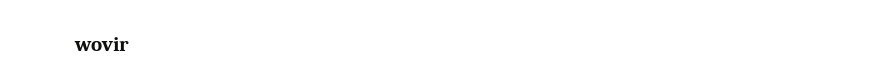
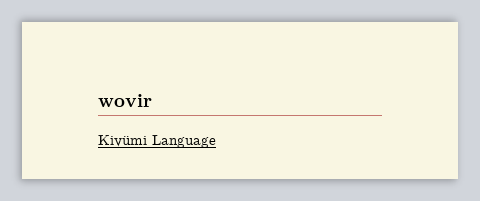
(129, 44) none -> [98,135,216,148] // Kivümi Language

